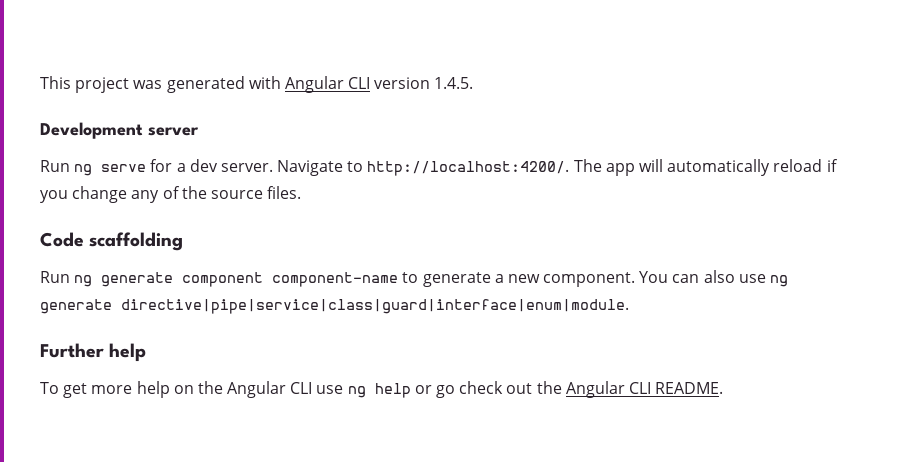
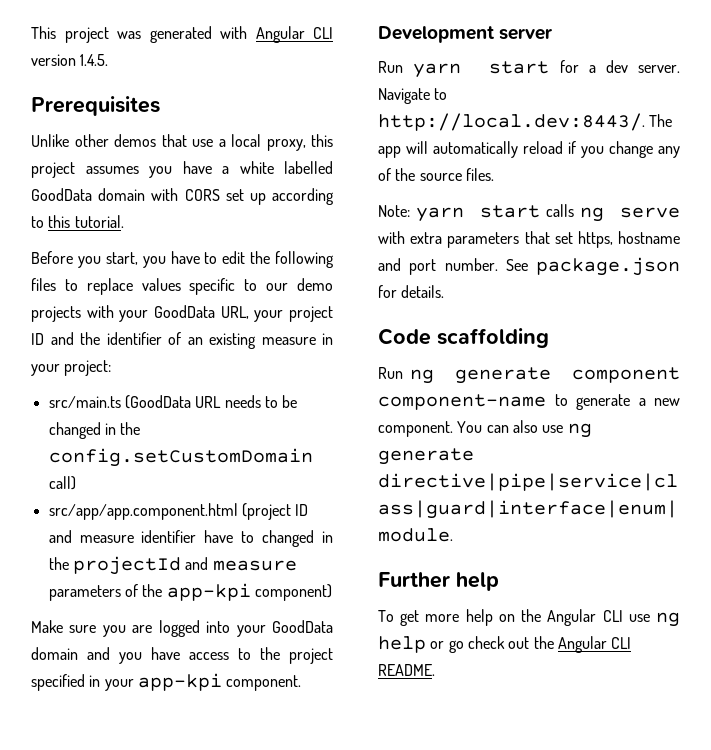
(474, 83) none -> [31,96,160,116] [31,134,333,151] [31,161,333,178] [31,188,334,205] [31,215,124,228] [31,251,334,268] [31,278,333,295] [31,305,333,322] [31,332,333,349] [31,360,112,376] [48,395,298,409] [48,422,141,439] [48,448,313,467] [48,476,76,490] [48,503,309,520] [48,530,333,547] [48,556,297,575] [48,583,332,601] [31,620,333,637] [31,647,333,664] [31,673,302,691] // Prerequisites // Unlike other demos that use a local proxy, this project assumes you have a white labelled GoodData domain with CORS set up according to this tutorial. // Before you start, you have to edit the following files to replace values specific to our demo projects with your GoodData URL, your project ID and the identifier of an existing measure in your project: // src/main.ts (GoodData URL needs to be changed in the config.setCustomDomain call) // src/app/app.component.html (project ID and measure identifier have to changed in the projectId and measure parameters of the app-kpi component) // Make sure you are logged into your GoodData domain and you have access to the project specified in your app-kpi component.
[74,164,147,176] ng serve -> [413,61,550,78] yarn start
[367,161,570,176] http://localhost:4200/. -> [378,113,645,131] http://local.dev:8443/.
(302, 192) none -> [378,204,680,222] [378,231,681,248] [378,257,680,276] [378,285,445,298] // Note: yarn start calls ng serve with extra parameters that set https, hostname and port number. See package.json for details.

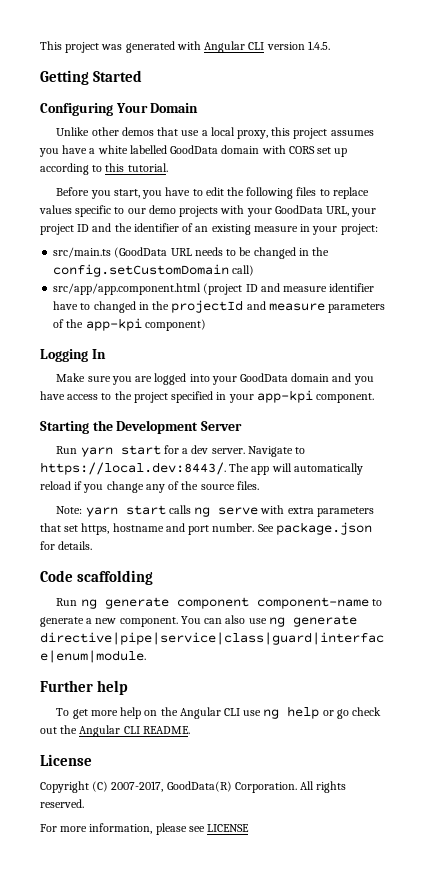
[31,96,160,116] Prerequisites -> [40,70,143,85] [40,103,199,116] Getting Started // Configuring Your Domain
(332, 592) none -> [40,349,106,362] // Logging In
[378,26,553,43] Development server -> [40,420,242,434] Starting the Development Server
[378,113,645,131] http://local.dev:8443/. -> [40,462,226,475] https://local.dev:8443/.
(435, 670) none -> [40,754,92,766] [40,781,347,793] [40,799,84,808] [40,823,250,835] // License // Copyright (C) 2007-2017, GoodData(R) Corporation. All rights reserved. // For more information, please see LICENSE

